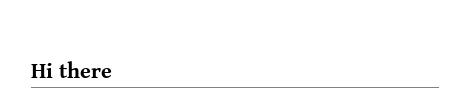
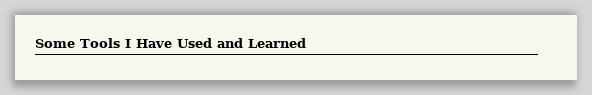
[31,61,112,78] Hi there -> [35,38,306,48] Some Tools I Have Used and Learned

